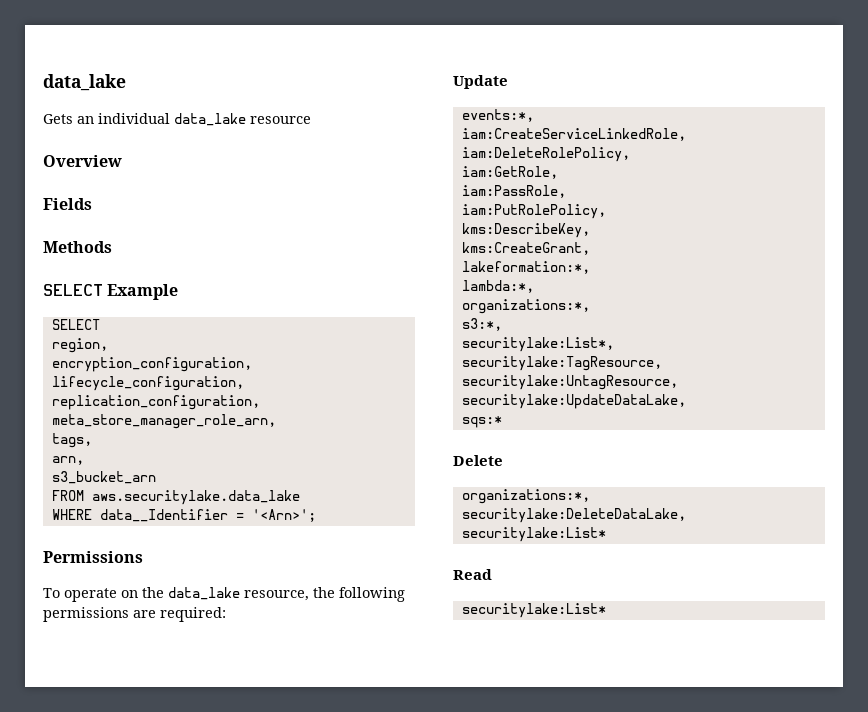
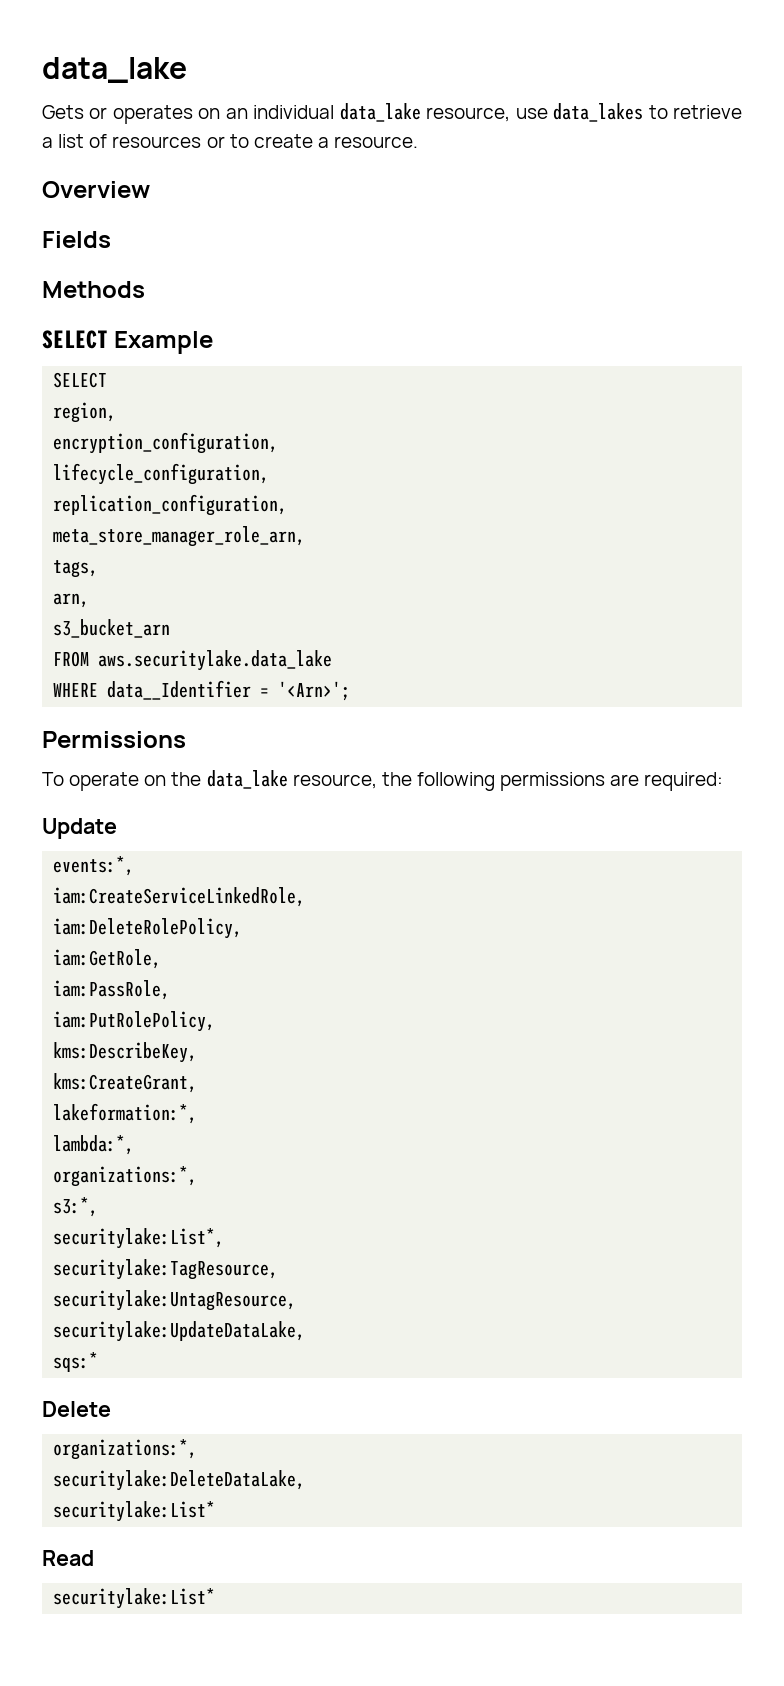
[77,113,311,126] an individual data_lake resource -> [89,103,743,124] [42,134,419,148] or operates on an individual data_lake resource, use data_lakes to retrieve a list of resources or to create a resource.

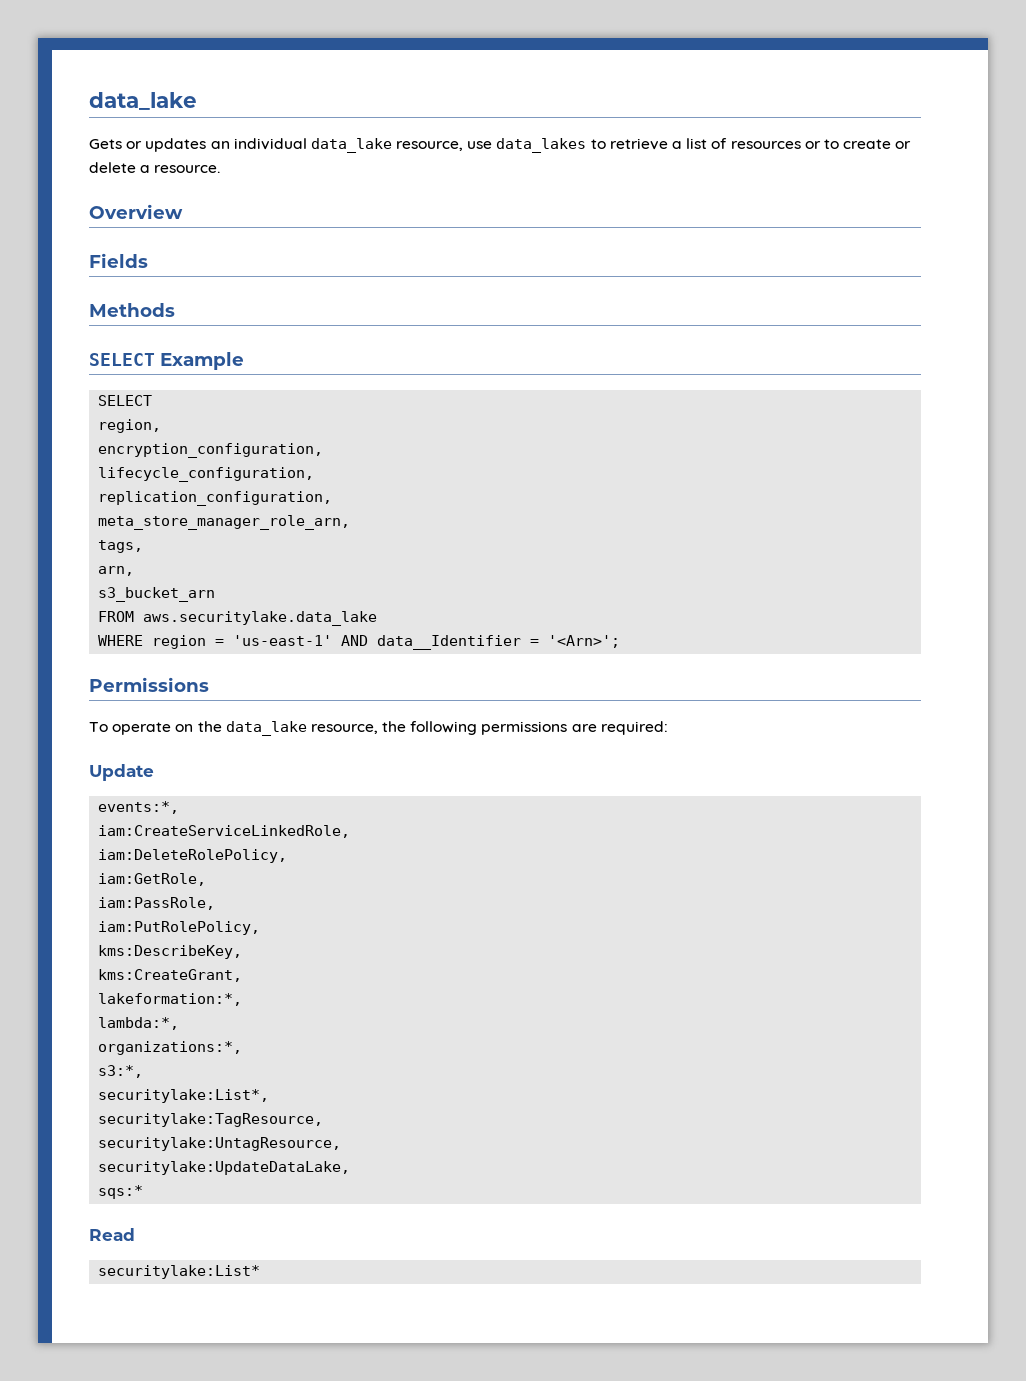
[112,105,221,124] operates on -> [145,138,207,152] updates
(313, 141) none -> [895,141,912,149] [89,162,136,173] or delete
(99, 690) none -> [152,635,369,649] region = 'us-east-1' AND
[42,1401,111,1417] [53,1439,198,1460] [53,1470,306,1491] [53,1501,216,1522] // Delete // organizations:*, // securitylake:DeleteDataLake, // securitylake:List* -> (144, 1192) none

